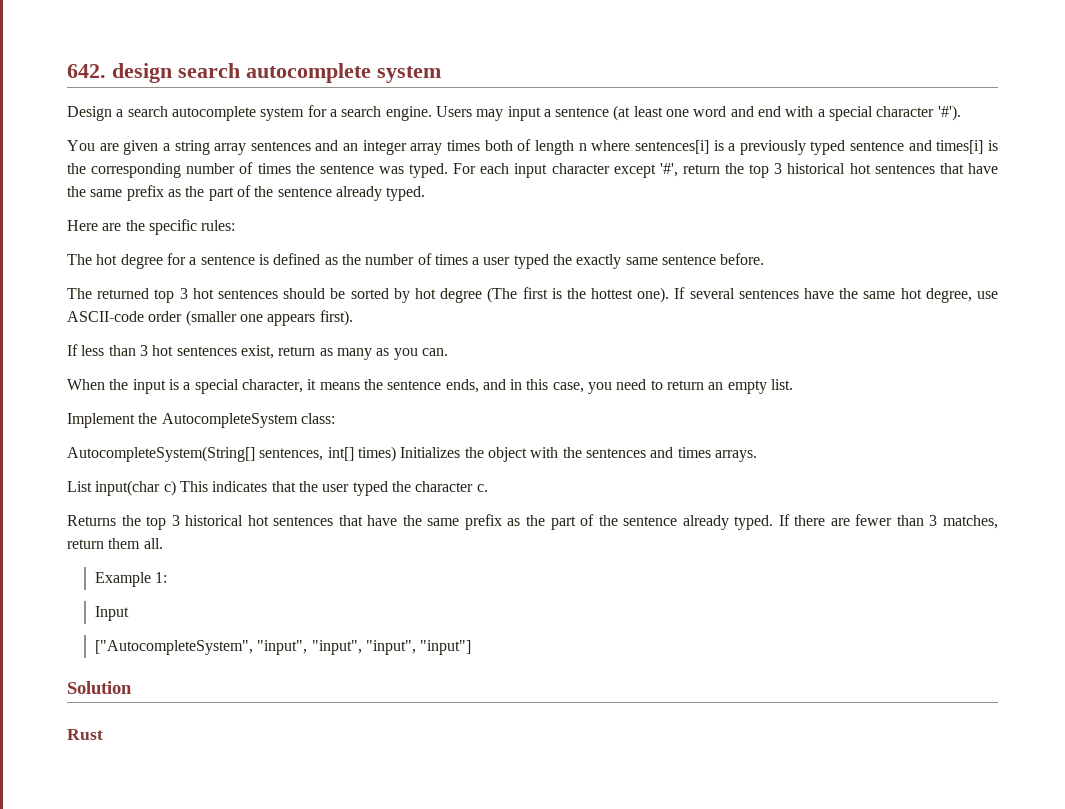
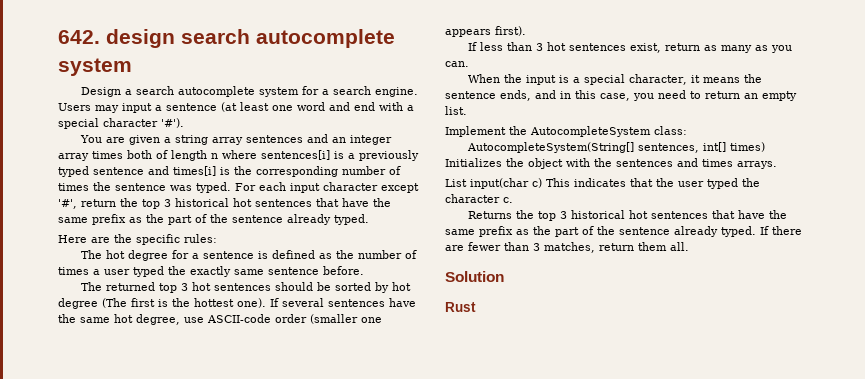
[94,572,168,587] [94,606,129,621] [94,640,472,655] // Example 1: // Input // ["AutocompleteSystem", "input", "input", "input", "input"] -> (689, 246) none

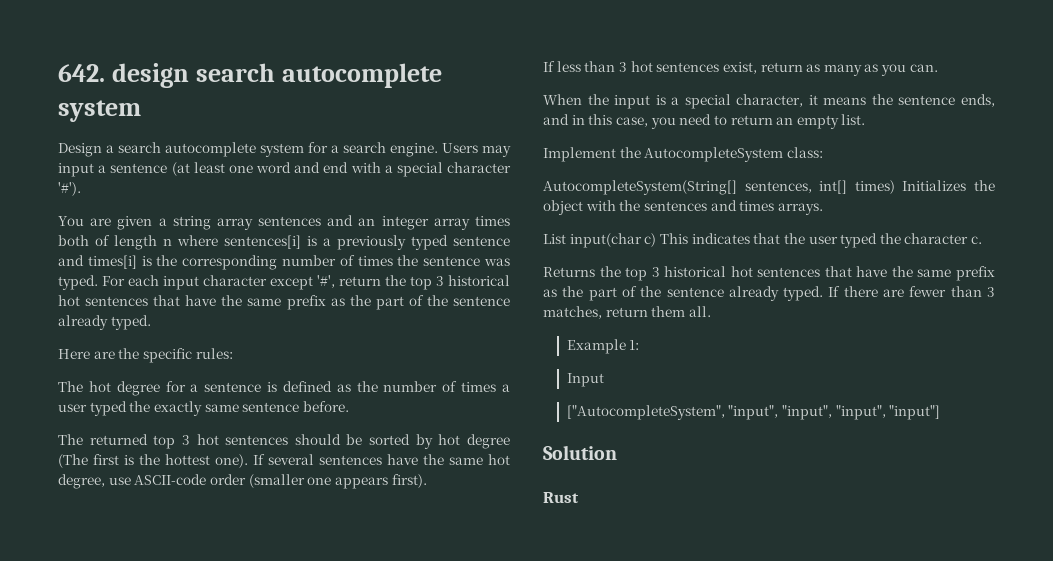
(689, 246) none -> [566,339,640,354] [566,373,604,387] [566,405,941,420] // Example 1: // Input // ["AutocompleteSystem", "input", "input", "input", "input"]

